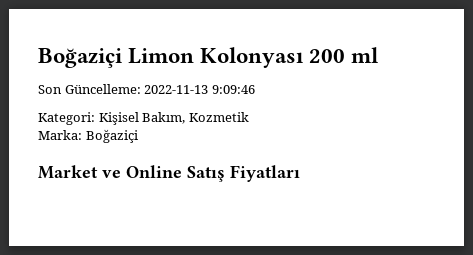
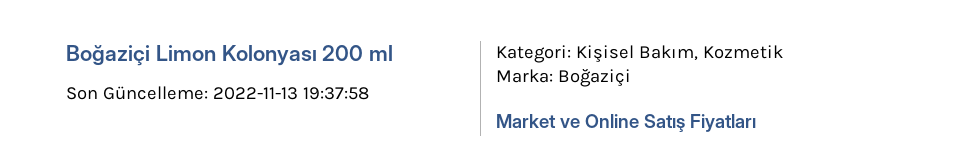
[211,85,255,94] 9:09:46 -> [302,87,369,100] 19:37:58

